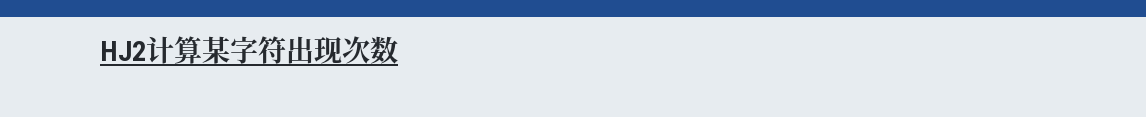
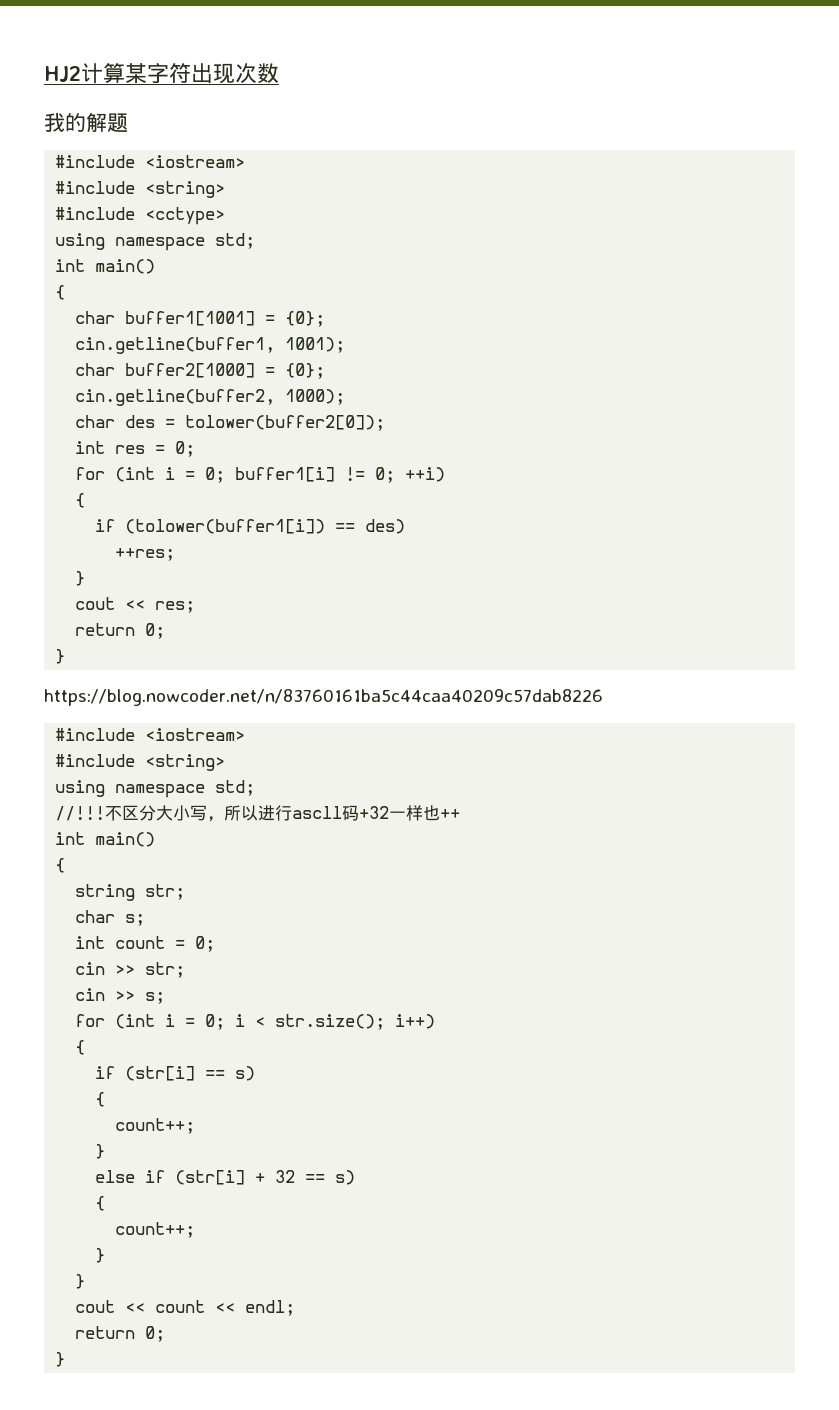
(398, 50) none -> [44,112,128,133] [55,155,246,168] [55,181,226,198] [55,207,226,225] [55,233,256,251] [55,259,156,274] [55,285,66,300] [75,311,326,327] [75,337,346,354] [75,363,326,379] [75,389,346,406] [75,415,386,431] [75,441,196,457] [75,467,446,483] [75,493,86,508] [95,519,406,534] [115,548,176,561] [75,571,86,586] [75,597,196,613] [75,623,166,639] [55,649,66,664] [44,689,603,706] [55,728,246,741] [55,754,226,771] [55,780,256,798] [55,805,461,822] [55,832,156,847] [55,858,66,873] [75,884,186,901] [75,910,146,926] [75,936,216,952] [75,962,186,978] [75,988,166,1004] [75,1014,436,1030] [75,1040,86,1055] [95,1066,256,1081] [95,1092,106,1107] [115,1118,196,1134] [95,1144,106,1159] [95,1170,356,1185] [95,1196,106,1211] [115,1222,196,1238] [95,1248,106,1263] [75,1274,86,1289] [75,1300,296,1316] [75,1326,166,1342] [55,1352,66,1367] // 我的解题 // #include <iostream> // #include <string> // #include <cctype> // using namespace std; // int main() // { // char buffer1[1001] = {0}; // cin.getline(buffer1, 1001); // char buffer2[1000] = {0}; // cin.getline(buffer2, 1000); // char des = tolower(buffer2[0]); // int res = 0; // for (int i = 0; buffer1[i] != 0; ++i) // { // if (tolower(buffer1[i]) == des) // ++res; // } // cout << res; // return 0; // } // https://blog.nowcoder.net/n/83760161ba5c44caa40209c57dab8226 // #include <iostream> // #include <string> // using namespace std; // //!!!不区分大小写，所以进行ascll码+32一样也++ // int main() // { // string str; // char s; // int count = 0; // cin >> str; // cin >> s; // for (int i = 0; i < str.size(); i++) // { // if (str[i] == s) // { // count++; // } // else if (str[i] + 32 == s) // { // count++; // } // } // cout << count << endl; // return 0; // }

